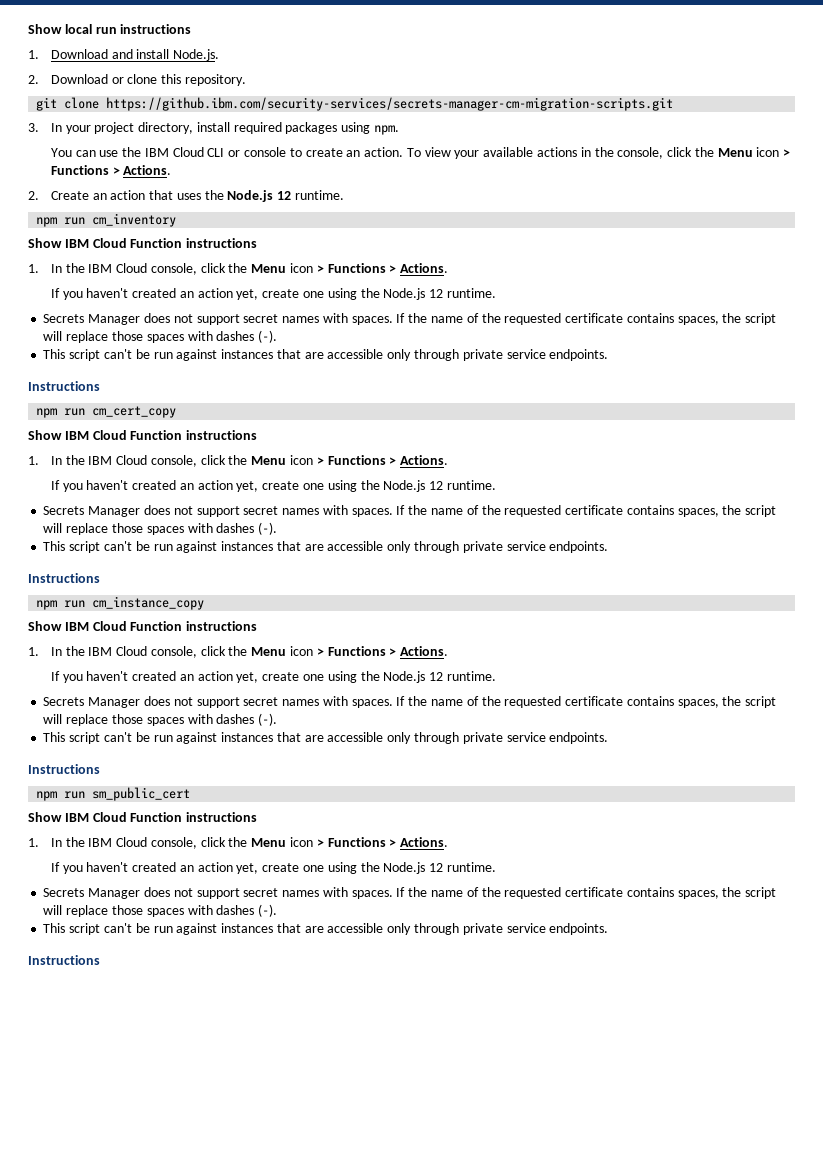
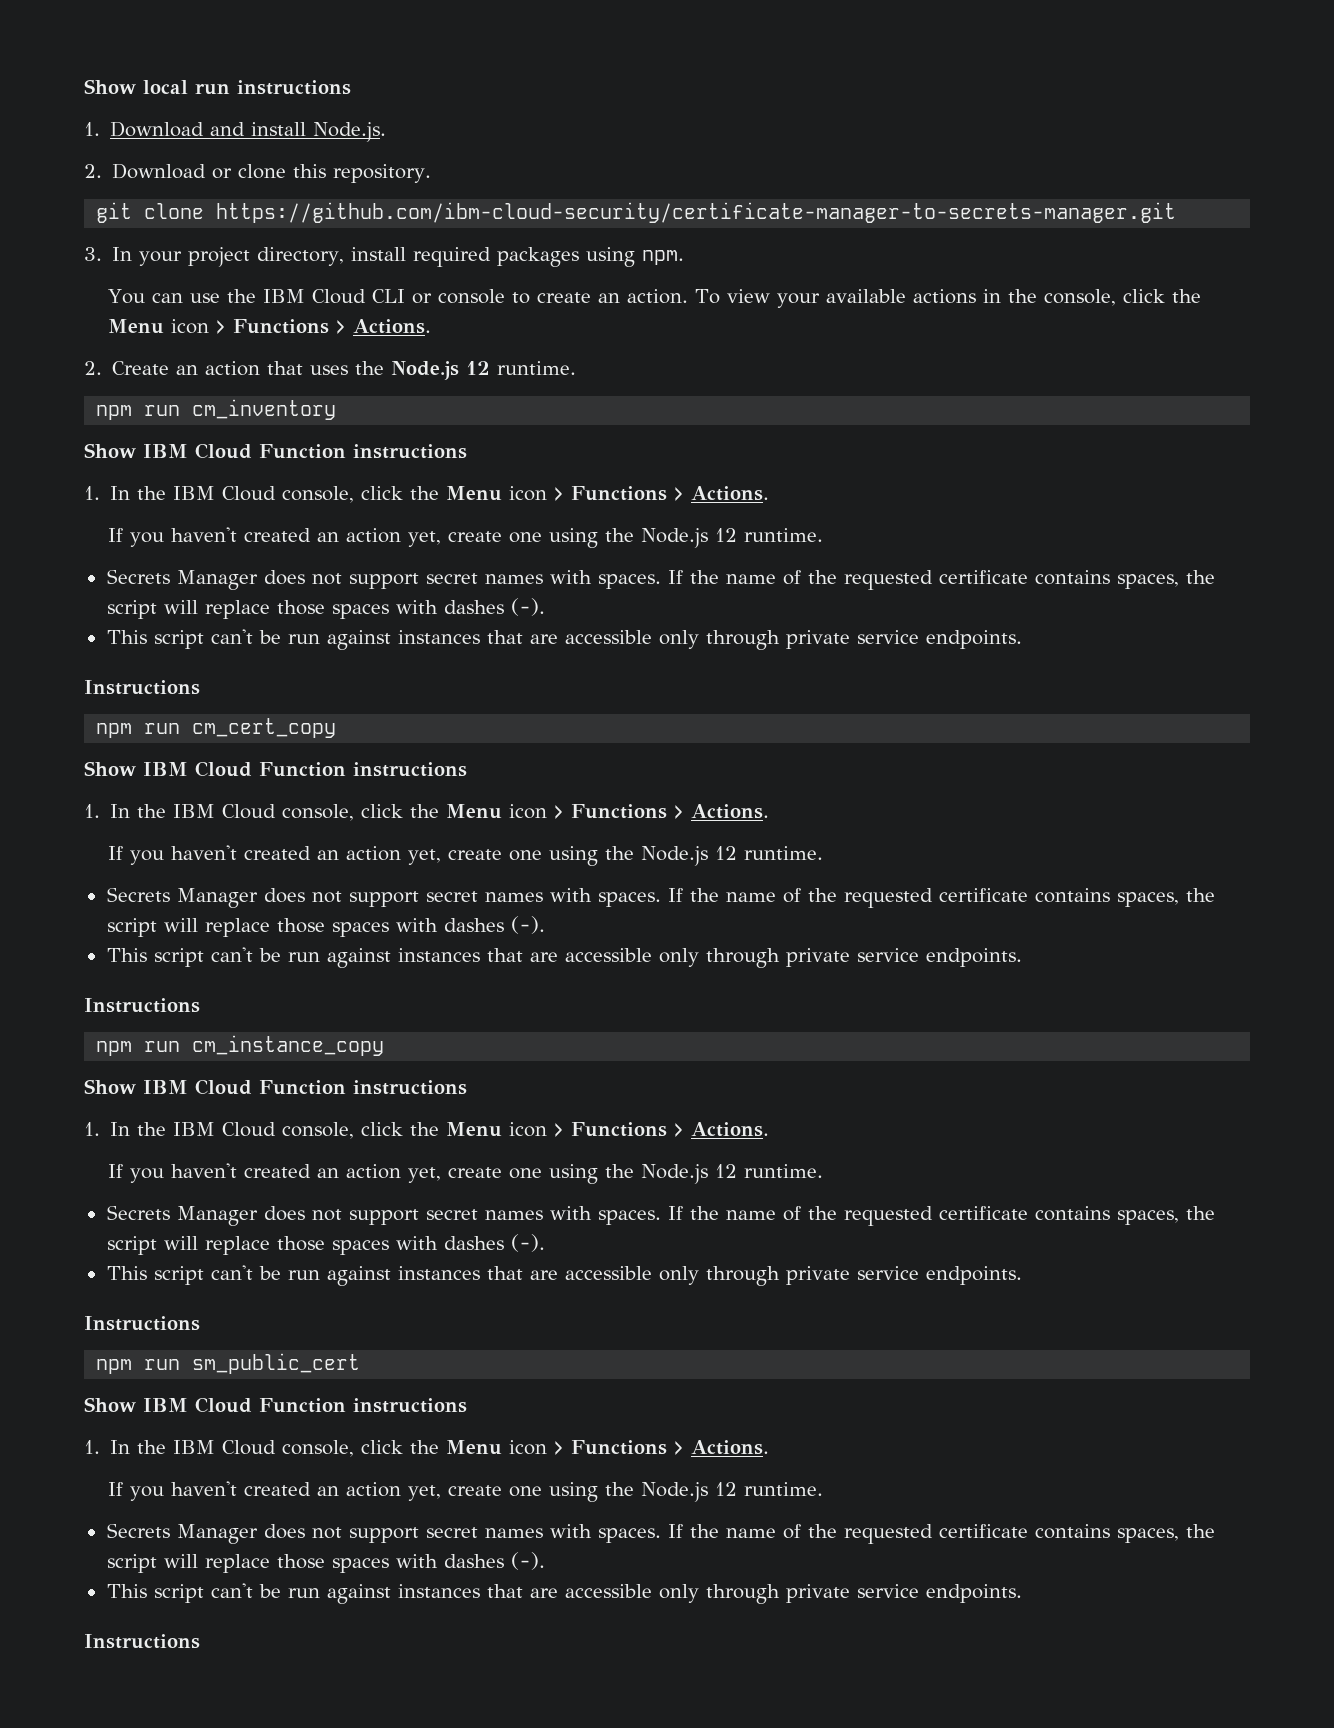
[106,97,674,111] https://github.ibm.com/security-services/secrets-manager-cm-migration-scripts.git -> [216,202,1177,223] https://github.com/ibm-cloud-security/certificate-manager-to-secrets-manager.git

